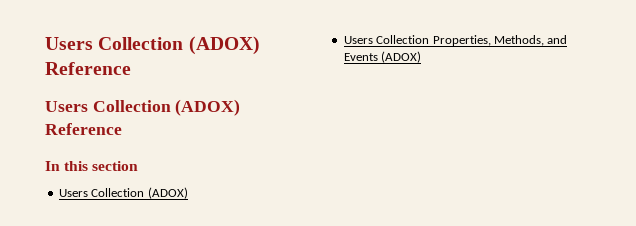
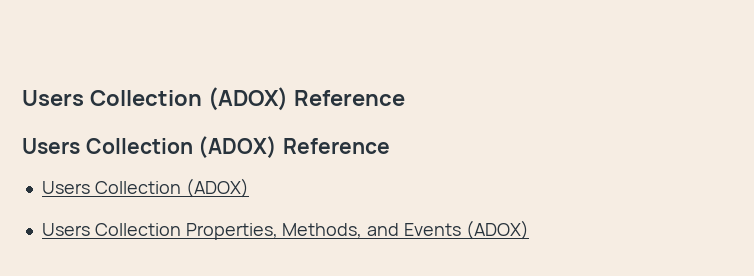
[45,161,139,171] // In this section -> (391, 146) none

